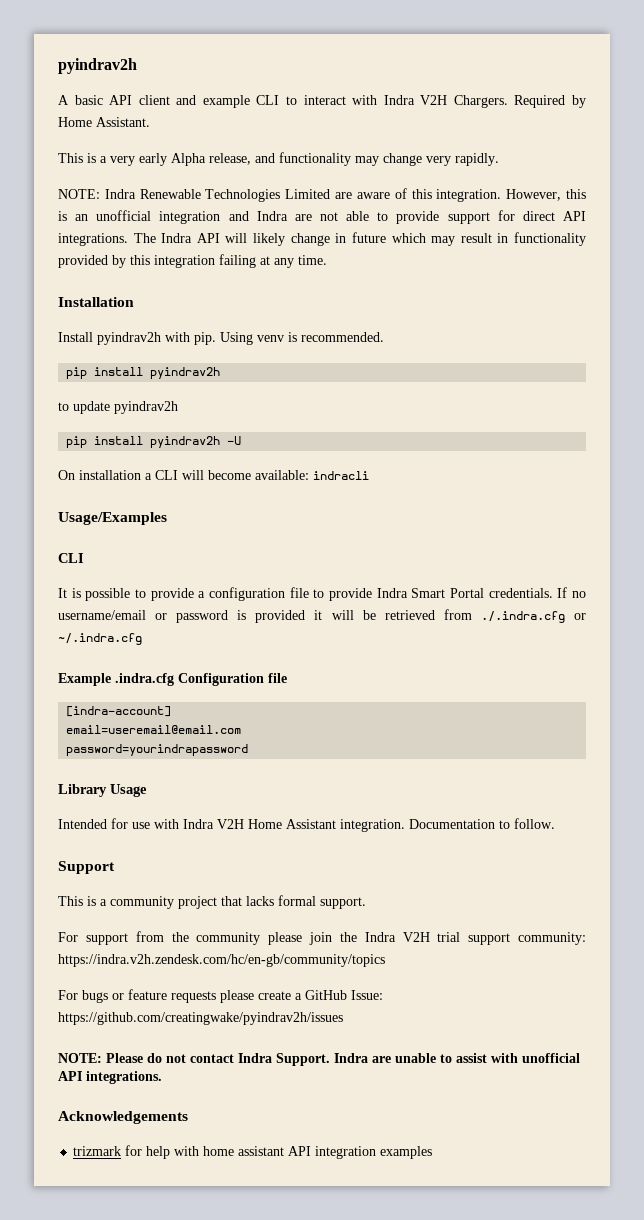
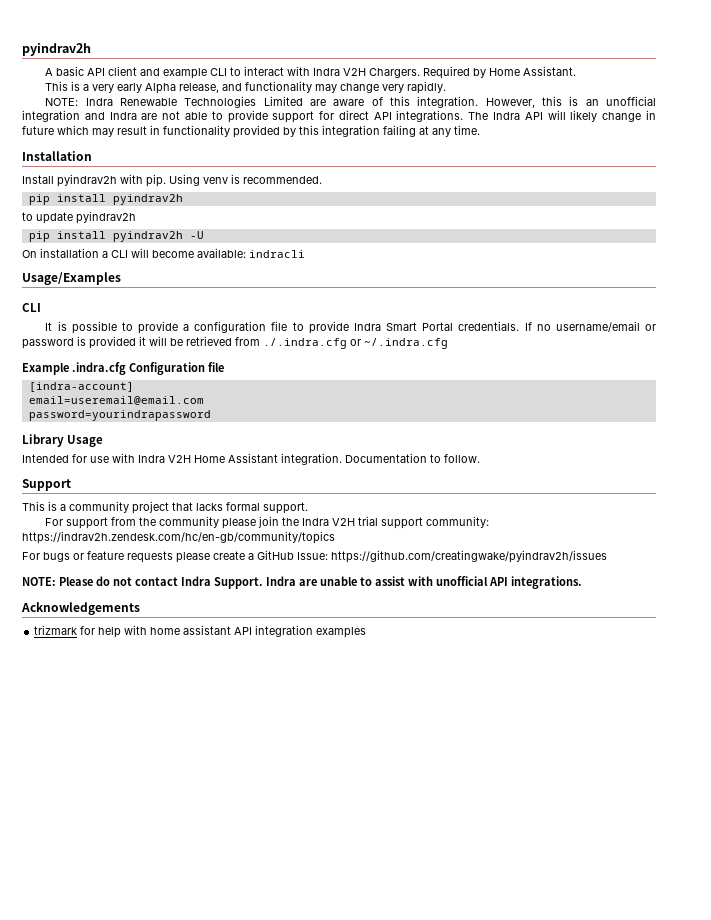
[58,954,385,967] https://indra.v2h.zendesk.com/hc/en-gb/community/topics -> [22,531,335,544] https://indrav2h.zendesk.com/hc/en-gb/community/topics

